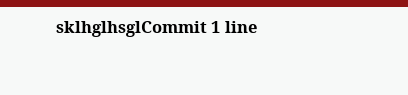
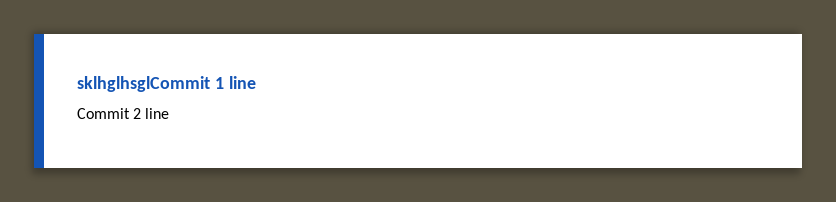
(257, 27) none -> [77,108,170,119] // Commit 2 line

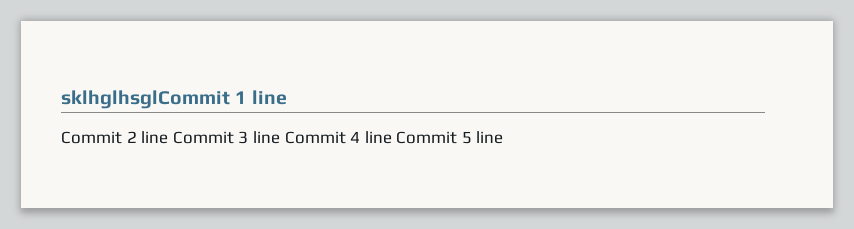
(170, 113) none -> [172,131,504,144] Commit 3 line Commit 4 line Commit 5 line

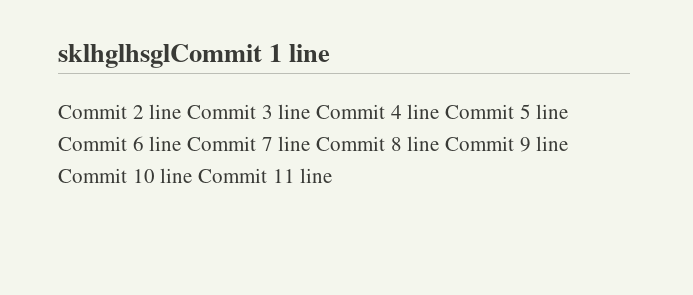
(504, 137) none -> [58,136,569,152] [58,168,333,183] Commit 6 line Commit 7 line Commit 8 line Commit 9 line Commit 10 line Commit 11 line

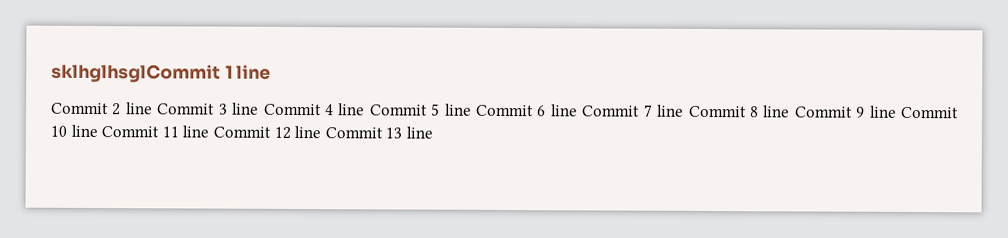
(333, 175) none -> [212,125,433,139] Commit 12 line Commit 13 line

